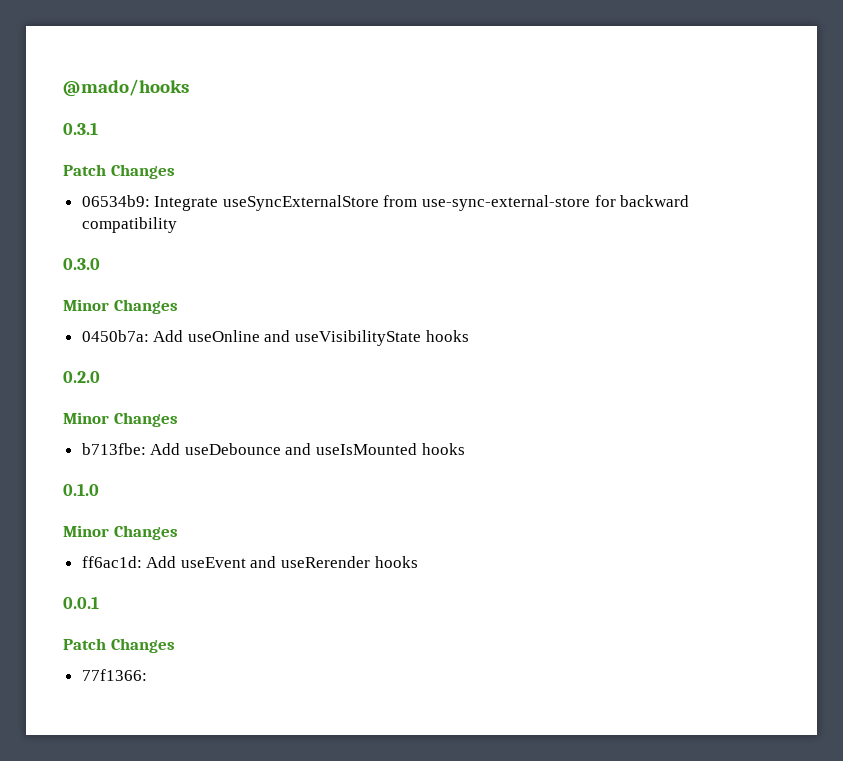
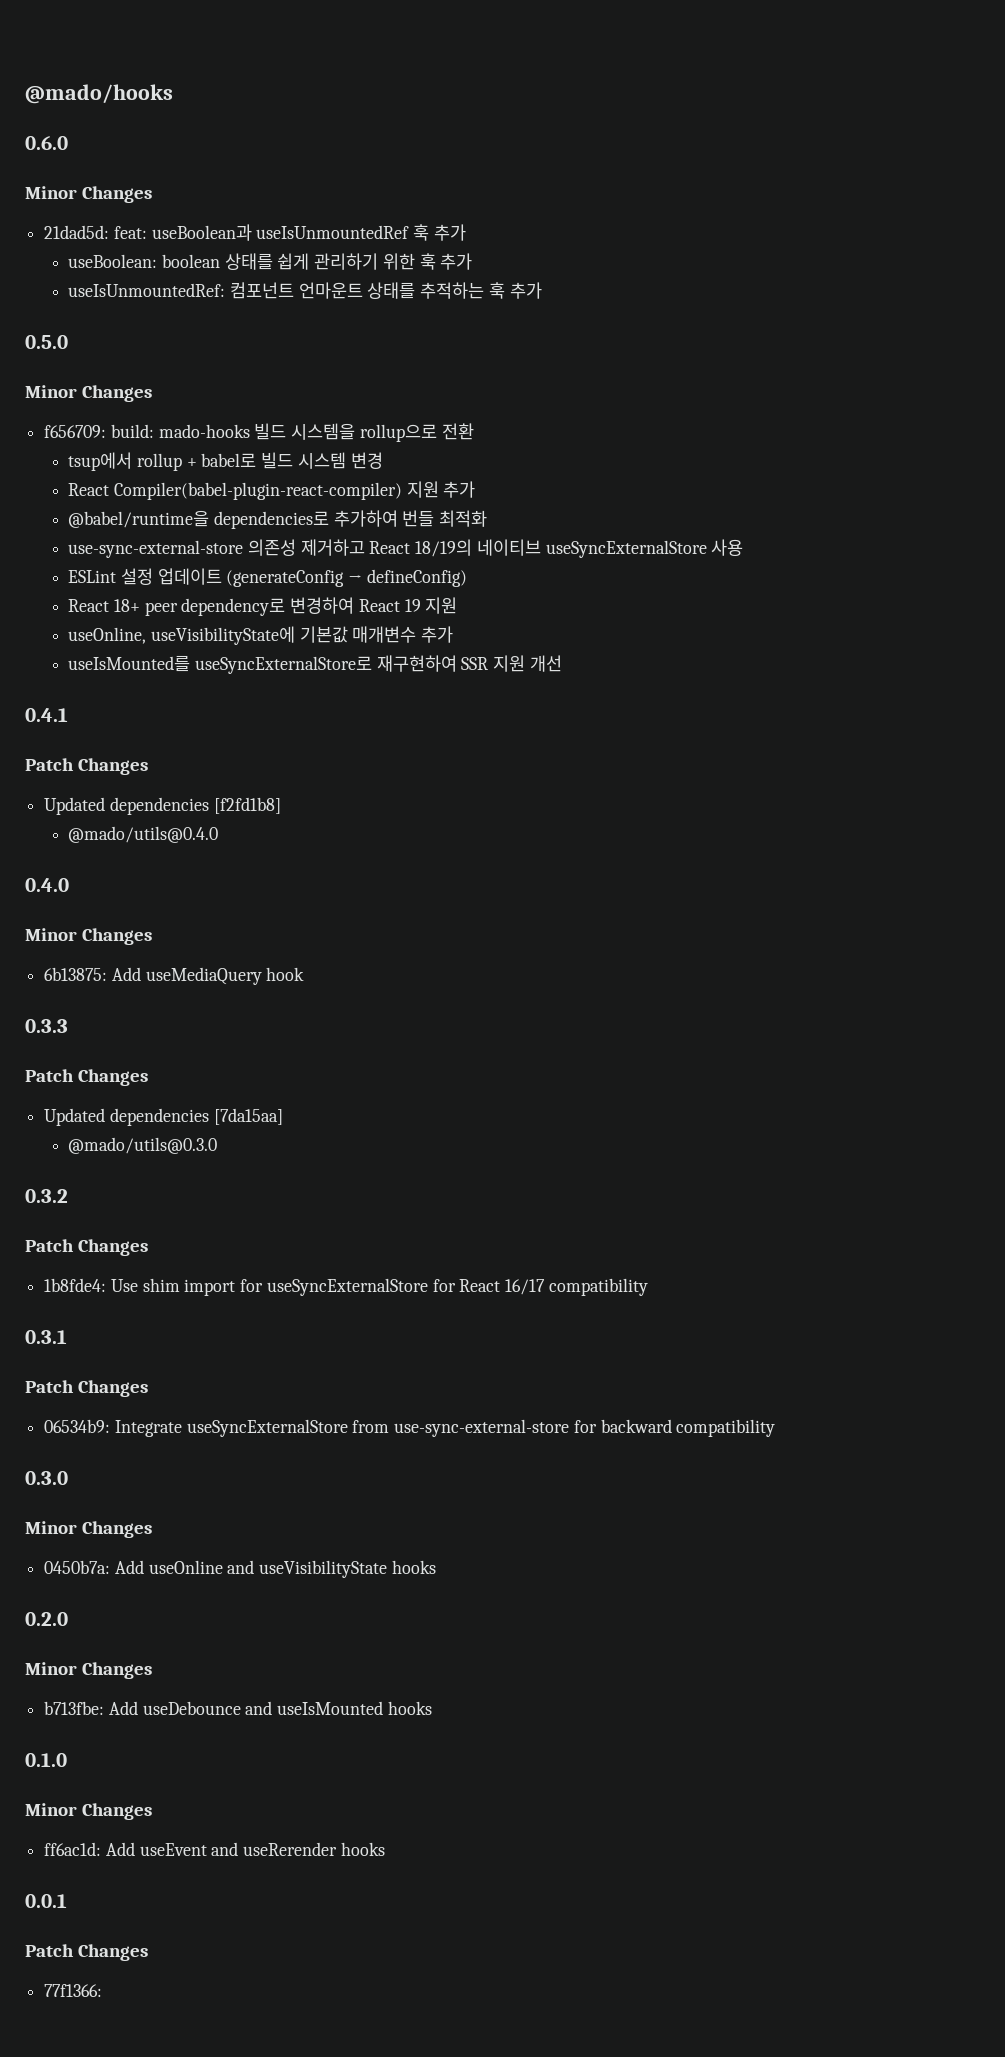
(189, 88) none -> [25,136,68,150] [25,186,153,203] [44,224,466,241] [68,253,473,270] [68,282,542,299] [25,335,68,349] [25,385,153,402] [44,423,474,442] [68,452,383,471] [68,481,476,500] [68,510,488,529] [68,539,744,558] [68,568,467,587] [68,597,458,616] [68,626,454,645] [68,655,562,674] [25,708,68,722] [25,758,149,775] [44,797,281,815] [68,826,219,843] [25,878,69,892] [25,928,153,945] [44,967,305,985] [25,1019,68,1033] [25,1069,149,1086] [44,1108,283,1126] [68,1137,218,1154] [25,1189,68,1203] [25,1239,149,1256] [44,1278,648,1296] // 0.6.0 // Minor Changes // 21dad5d: feat: useBoolean과 useIsUnmountedRef 훅 추가 // useBoolean: boolean 상태를 쉽게 관리하기 위한 훅 추가 // useIsUnmountedRef: 컴포넌트 언마운트 상태를 추적하는 훅 추가 // 0.5.0 // Minor Changes // f656709: build: mado-hooks 빌드 시스템을 rollup으로 전환 // tsup에서 rollup + babel로 빌드 시스템 변경 // React Compiler(babel-plugin-react-compiler) 지원 추가 // @babel/runtime을 dependencies로 추가하여 번들 최적화 // use-sync-external-store 의존성 제거하고 React 18/19의 네이티브 useSyncExternalStore 사용 // ESLint 설정 업데이트 (generateConfig → defineConfig) // React 18+ peer dependency로 변경하여 React 19 지원 // useOnline, useVisibilityState에 기본값 매개변수 추가 // useIsMounted를 useSyncExternalStore로 재구현하여 SSR 지원 개선 // 0.4.1 // Patch Changes // Updated dependencies [f2fd1b8] // @mado/utils@0.4.0 // 0.4.0 // Minor Changes // 6b13875: Add useMediaQuery hook // 0.3.3 // Patch Changes // Updated dependencies [7da15aa] // @mado/utils@0.3.0 // 0.3.2 // Patch Changes // 1b8fde4: Use shim import for useSyncExternalStore for React 16/17 compatibility

